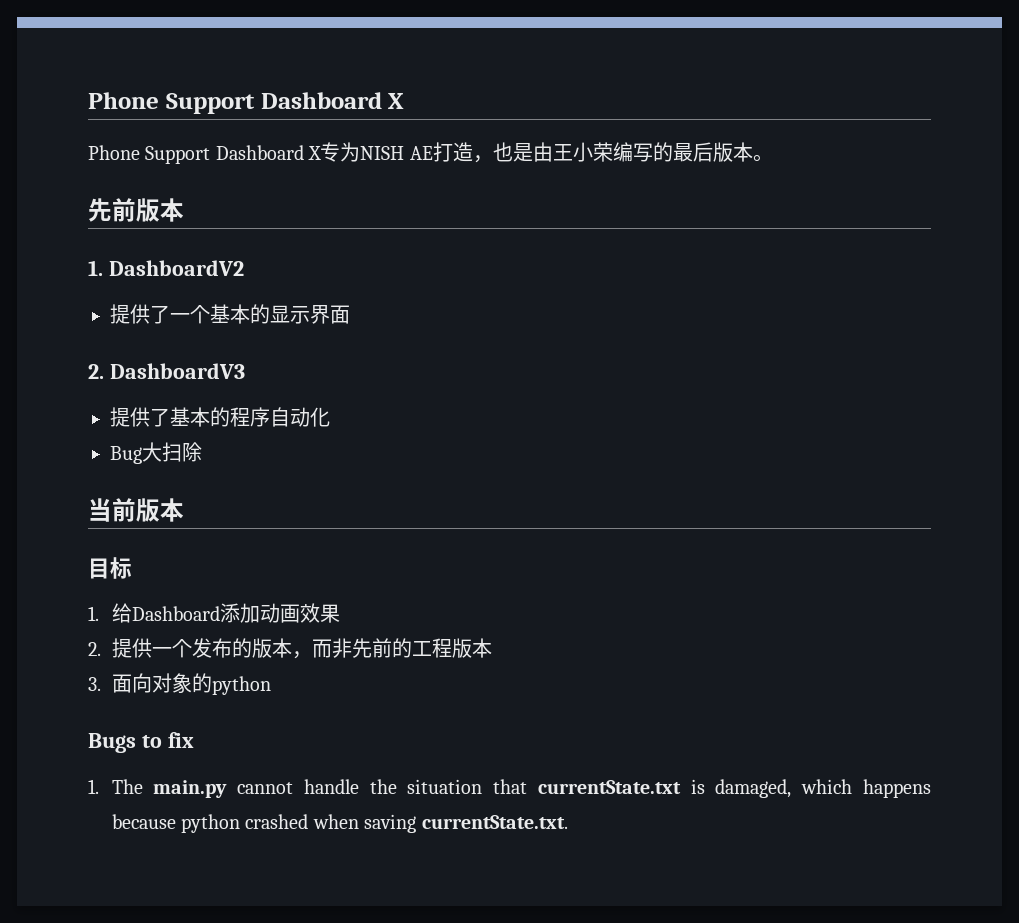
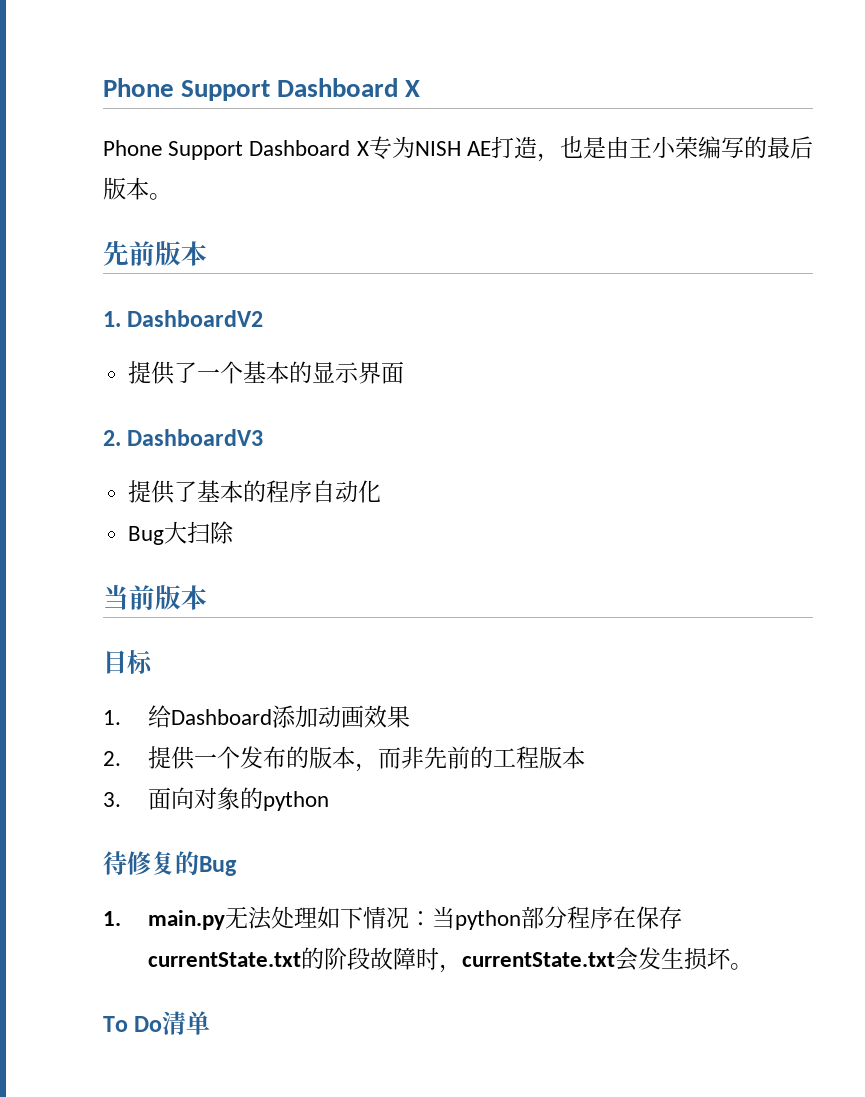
[88,732,194,753] [88,779,931,798] [111,814,568,833] Bugs to fix // 1. The main.py cannot handle the situation that currentState.txt is damaged, which happens because python crashed when saving currentState.txt. -> [103,851,237,876] [103,906,683,930] [148,947,754,973] [103,1011,211,1035] 待修复的Bug // 1. main.py无法处理如下情况：当python部分程序在保存currentState.txt的阶段故障时，currentState.txt会发生损坏。 // To Do清单

